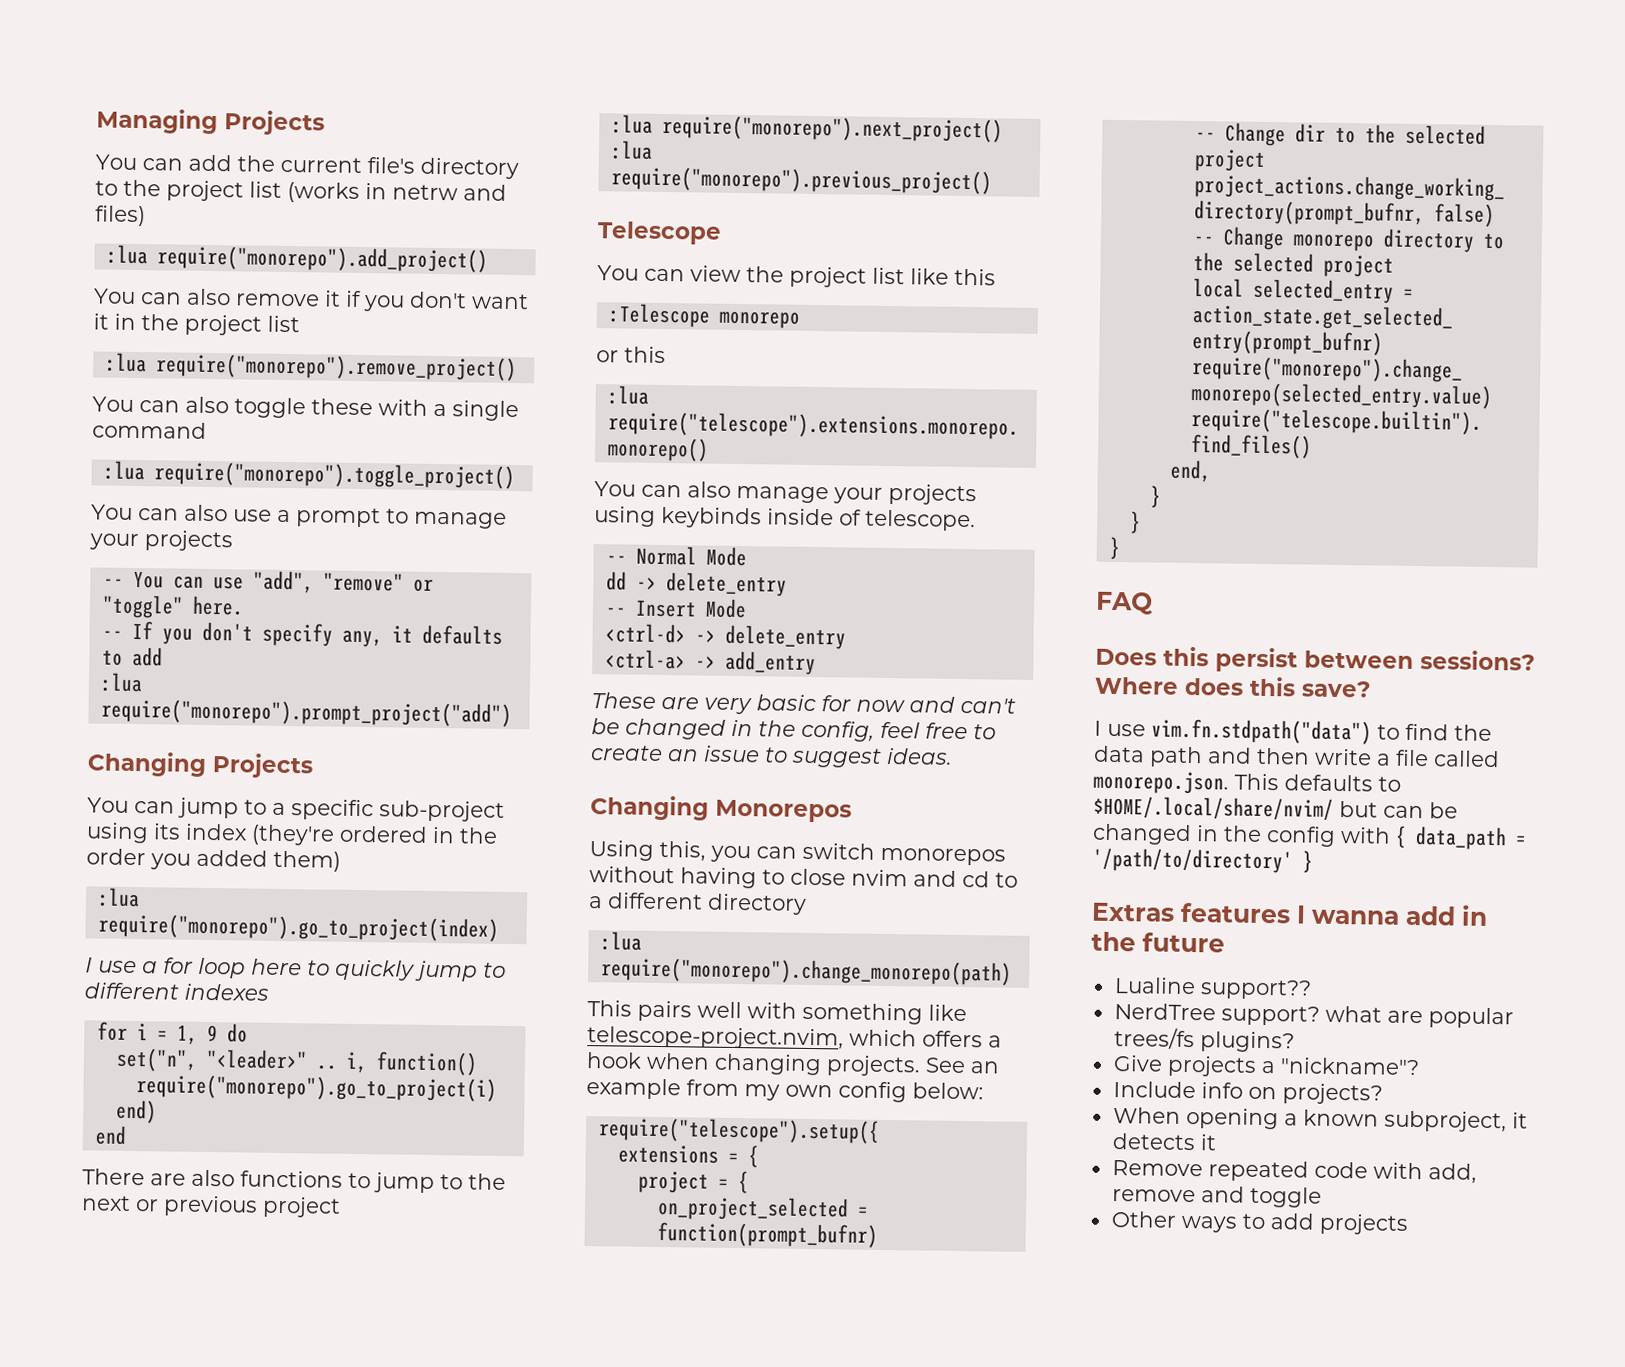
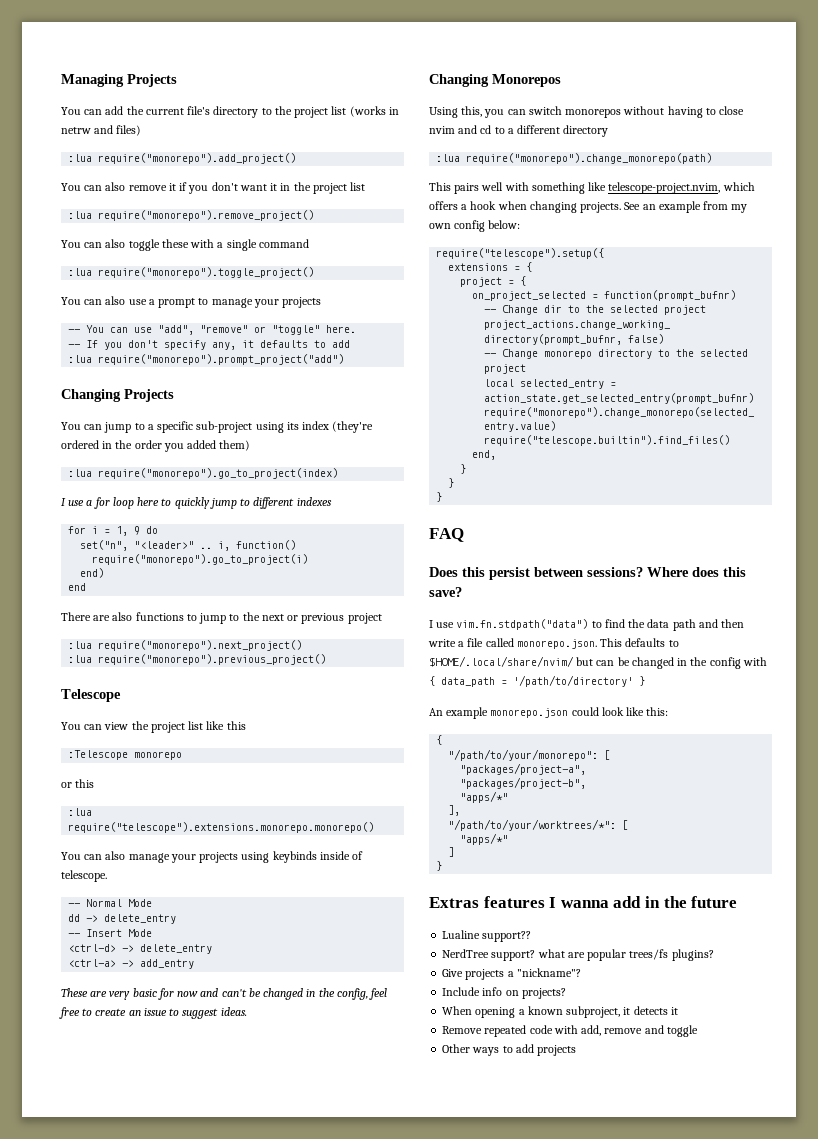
(1313, 861) none -> [429,707,669,719] [436,735,443,745] [448,749,611,761] [460,763,587,775] [460,777,587,789] [460,791,509,803] [448,805,461,816] [448,819,629,831] [460,833,509,845] [448,847,455,857] [436,861,443,871] // An example monorepo.json could look like this: // { // "/path/to/your/monorepo": [ // "packages/project-a", // "packages/project-b", // "apps/*" // ], // "/path/to/your/worktrees/*": [ // "apps/*" // ] // }

